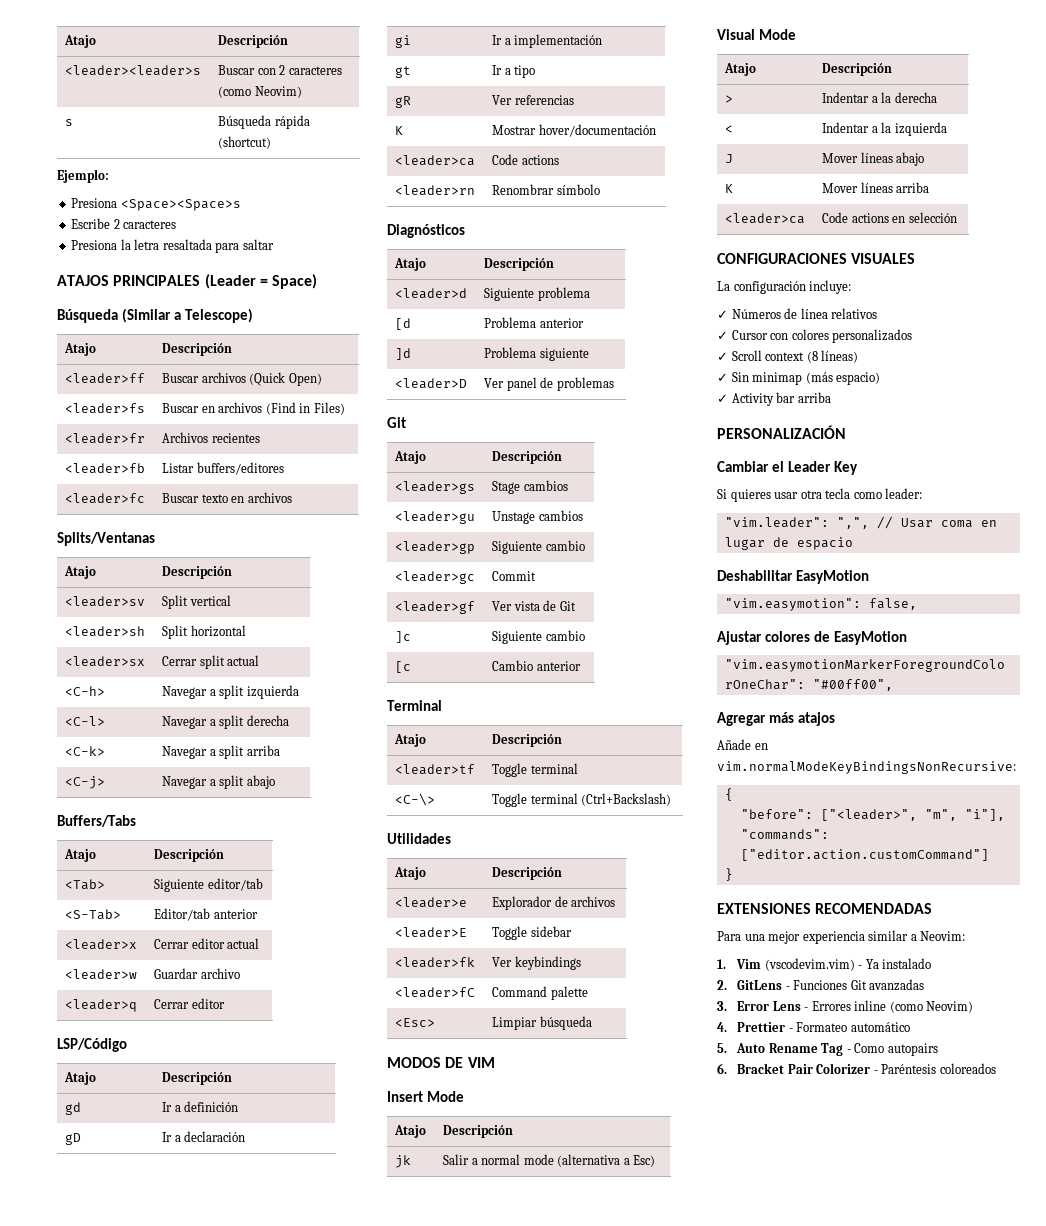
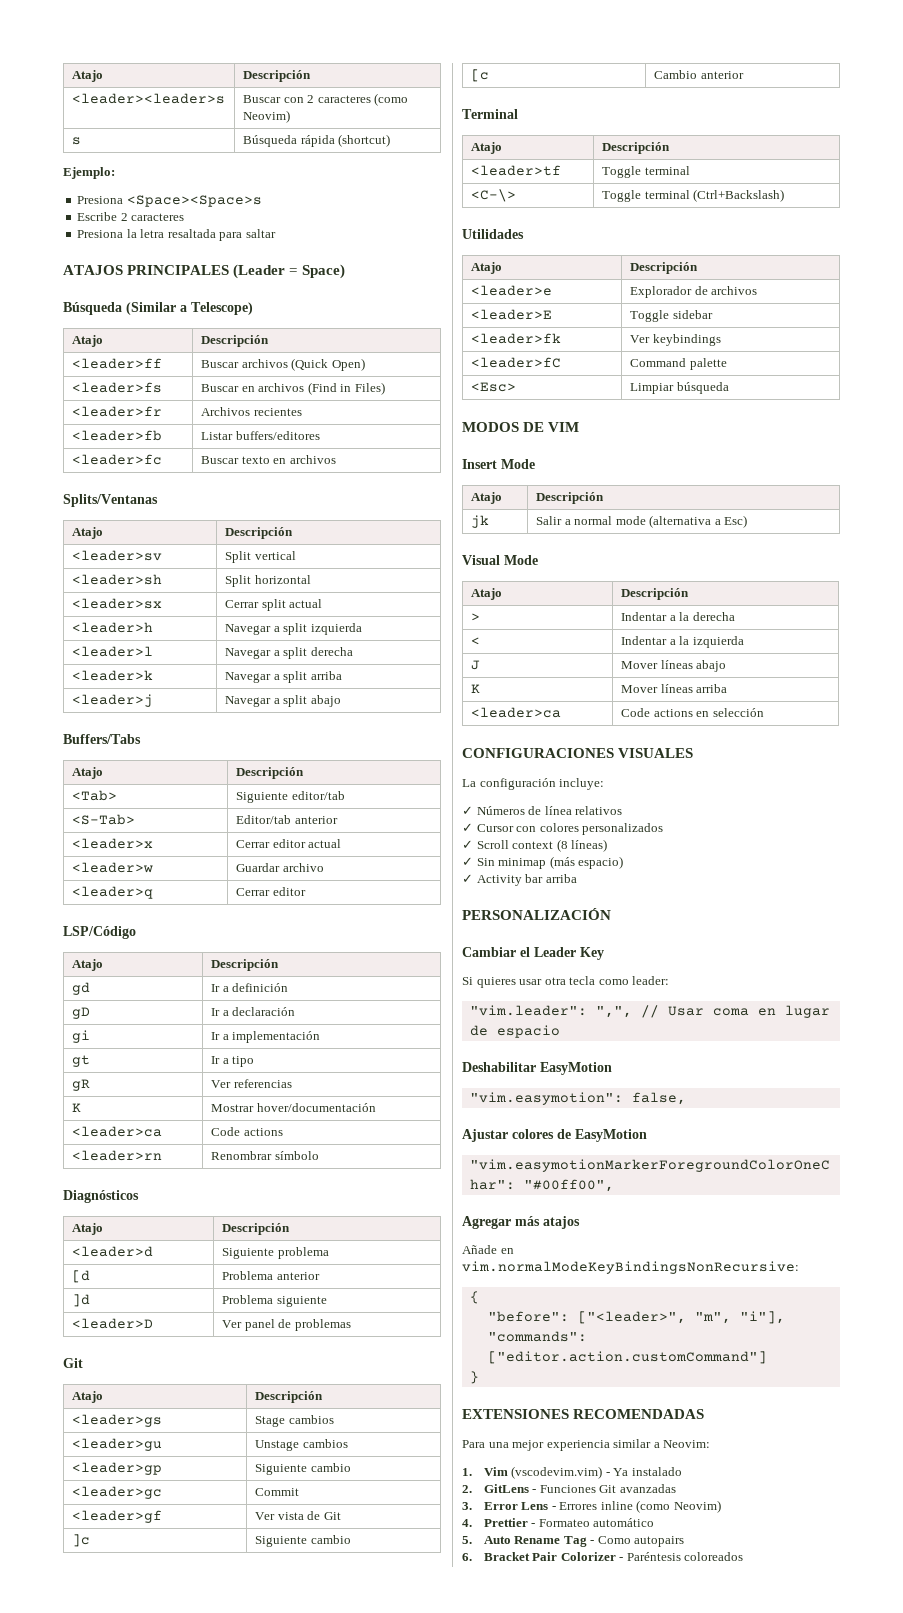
[65,686,106,696] <C-h> -> [71,622,153,633] <leader>h
[65,716,106,726] <C-l> -> [71,646,153,657] <leader>l
[65,746,106,756] <C-k> -> [71,670,153,681] <leader>k
[65,776,106,789] <C-j> -> [71,694,153,707] <leader>j

